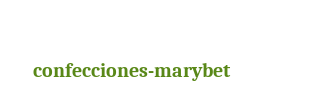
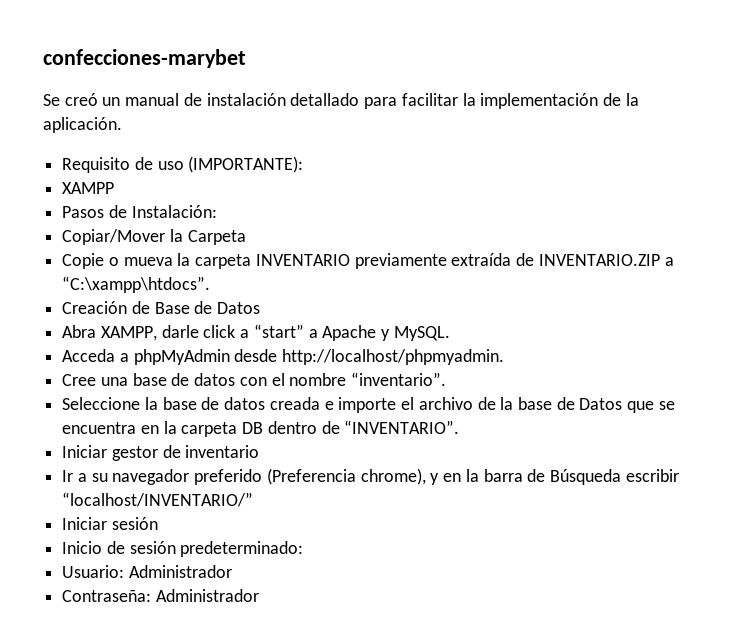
(231, 71) none -> [43,93,639,109] [43,117,122,133] [62,156,304,173] [62,182,115,194] [62,205,217,218] [62,229,246,245] [62,253,674,269] [62,276,211,293] [62,301,261,314] [62,324,450,341] [62,349,505,365] [62,372,447,386] [62,397,675,413] [62,420,460,437] [62,445,260,461] [62,468,679,485] [62,492,254,507] [62,517,158,530] [62,541,304,557] [62,565,232,578] [62,589,259,602] // Se creó un manual de instalación detallado para facilitar la implementación de la aplicación. // Requisito de uso (IMPORTANTE): // XAMPP // Pasos de Instalación: // Copiar/Mover la Carpeta // Copie o mueva la carpeta INVENTARIO previamente extraída de INVENTARIO.ZIP a “C:\xampp\htdocs”. // Creación de Base de Datos // Abra XAMPP, darle click a “start” a Apache y MySQL. // Acceda a phpMyAdmin desde http://localhost/phpmyadmin. // Cree una base de datos con el nombre “inventario”. // Seleccione la base de datos creada e importe el archivo de la base de Datos que se encuentra en la carpeta DB dentro de “INVENTARIO”. // Iniciar gestor de inventario // Ir a su navegador preferido (Preferencia chrome), y en la barra de Búsqueda escribir “localhost/INVENTARIO/” // Iniciar sesión // Inicio de sesión predeterminado: // Usuario: Administrador // Contraseña: Administrador

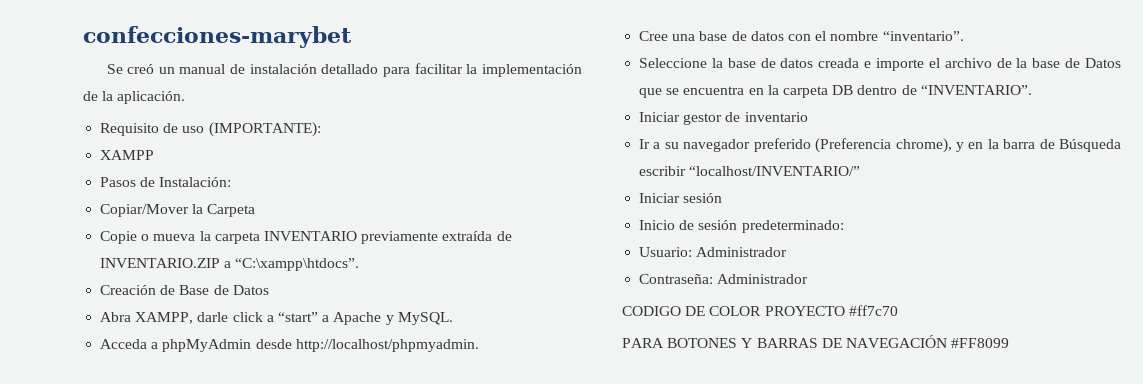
(259, 595) none -> [622,305,898,316] [622,335,1010,348] // CODIGO DE COLOR PROYECTO #ff7c70 // PARA BOTONES Y BARRAS DE NAVEGACIÓN #FF8099

